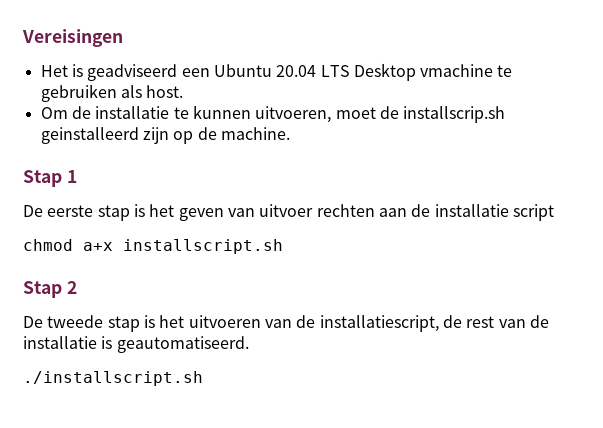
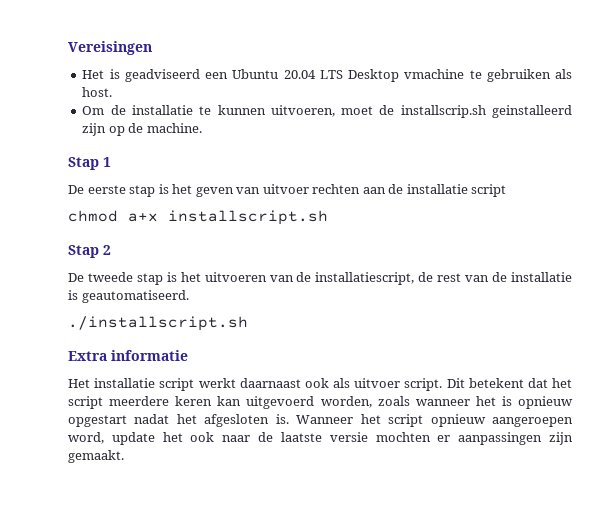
(203, 378) none -> [68,350,188,361] [68,378,573,391] [68,396,574,409] [68,414,573,427] [68,432,573,445] [68,450,124,463] // Extra informatie // Het installatie script werkt daarnaast ook als uitvoer script. Dit betekent dat het script meerdere keren kan uitgevoerd worden, zoals wanneer het is opnieuw opgestart nadat het afgesloten is. Wanneer het script opnieuw aangeroepen word, update het ook naar de laatste versie mochten er aanpassingen zijn gemaakt.

